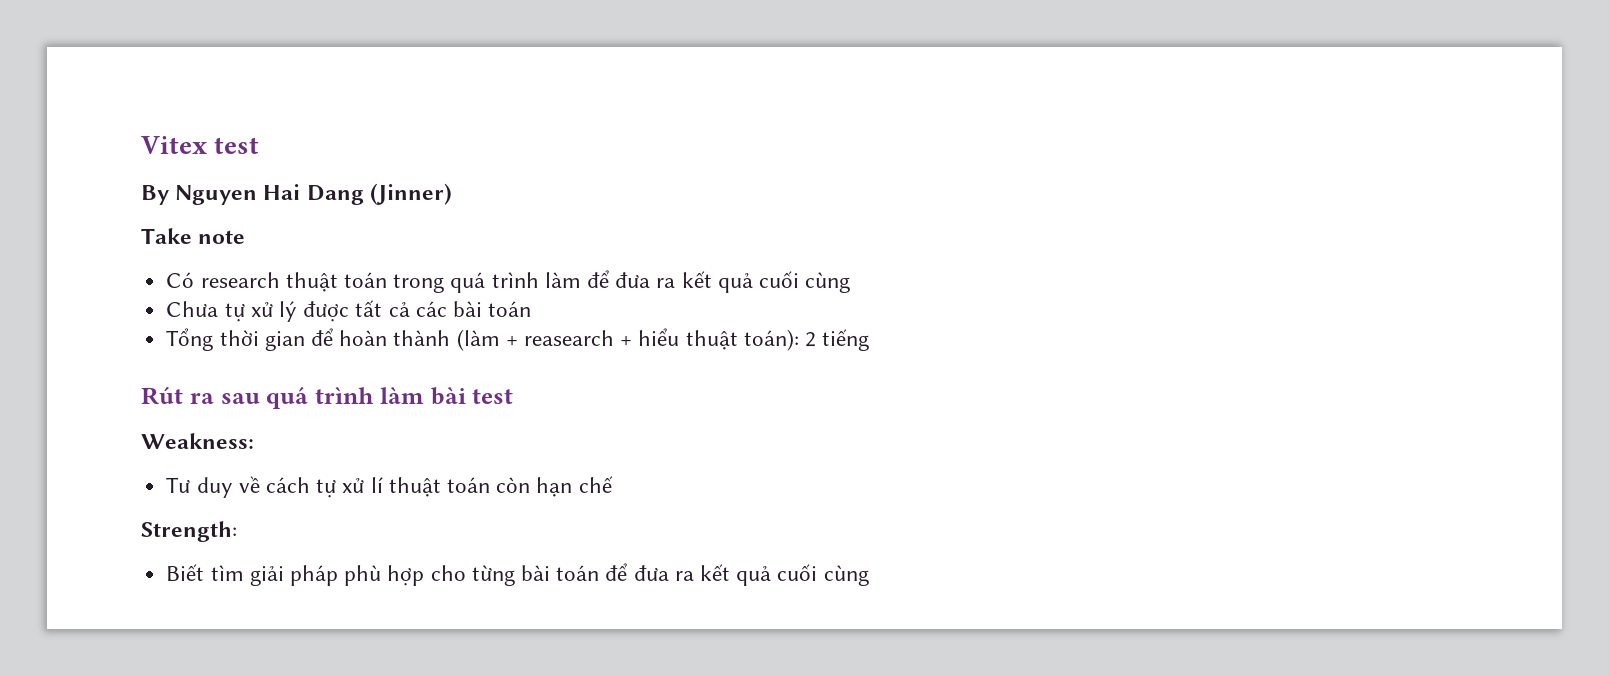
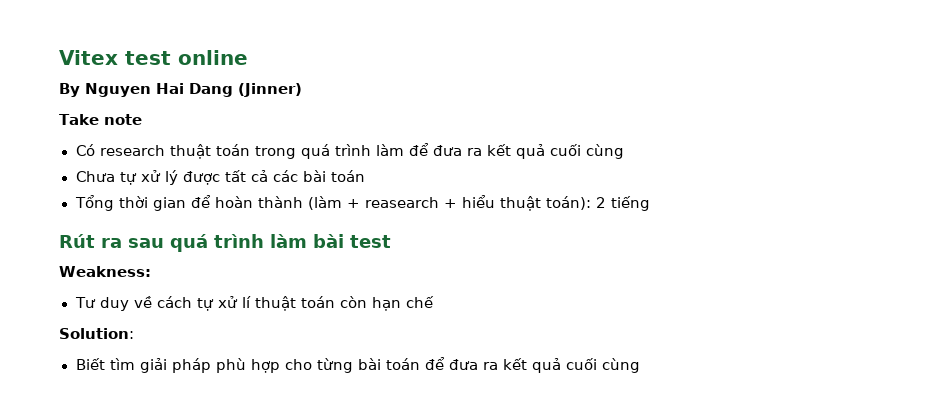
(260, 145) none -> [178,50,248,65] online
[141,521,237,542] Strength: -> [59,328,134,339] Solution:

